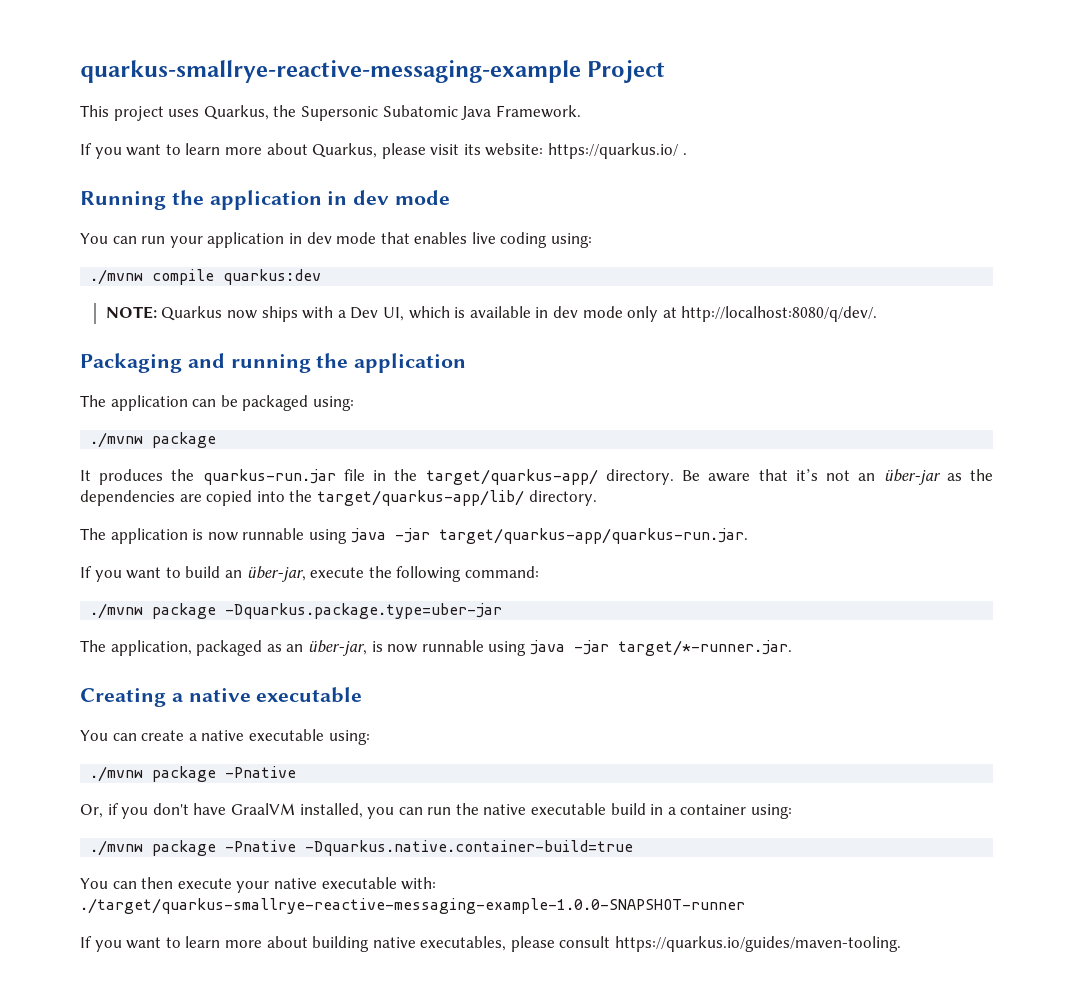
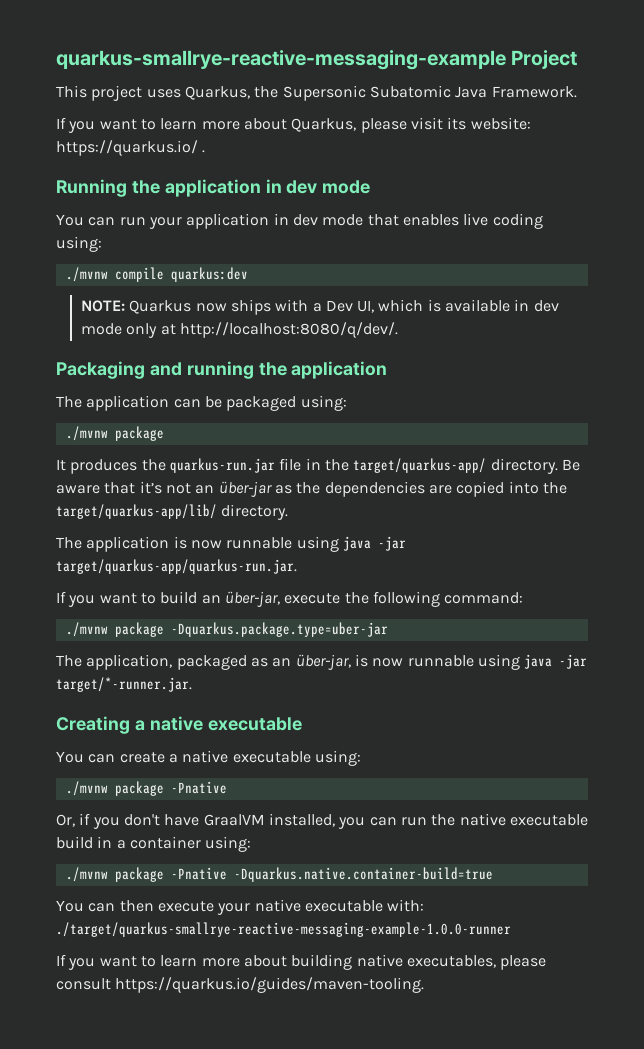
[80,898,745,914] ./target/quarkus-smallrye-reactive-messaging-example-1.0.0-SNAPSHOT-runner -> [56,922,511,937] ./target/quarkus-smallrye-reactive-messaging-example-1.0.0-runner

